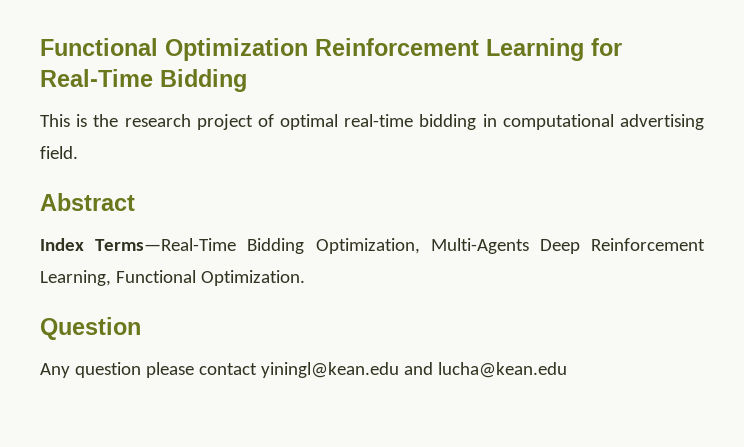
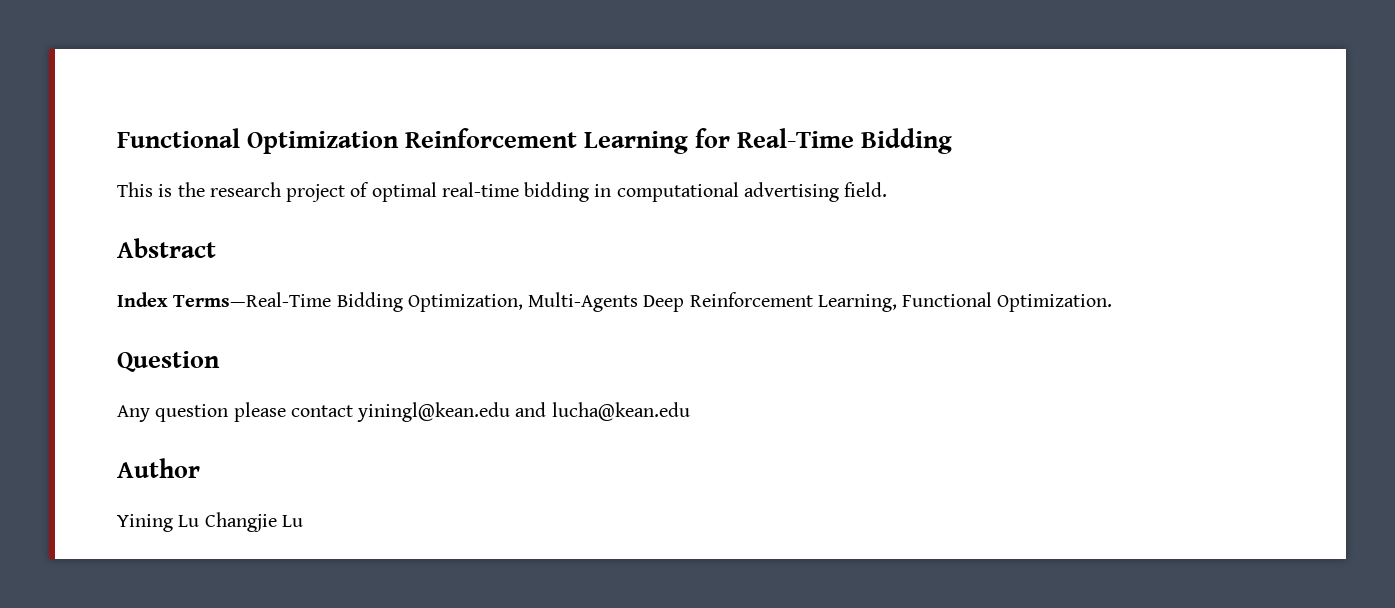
(567, 370) none -> [117,458,200,478] [117,512,303,532] // Author // Yining Lu Changjie Lu

